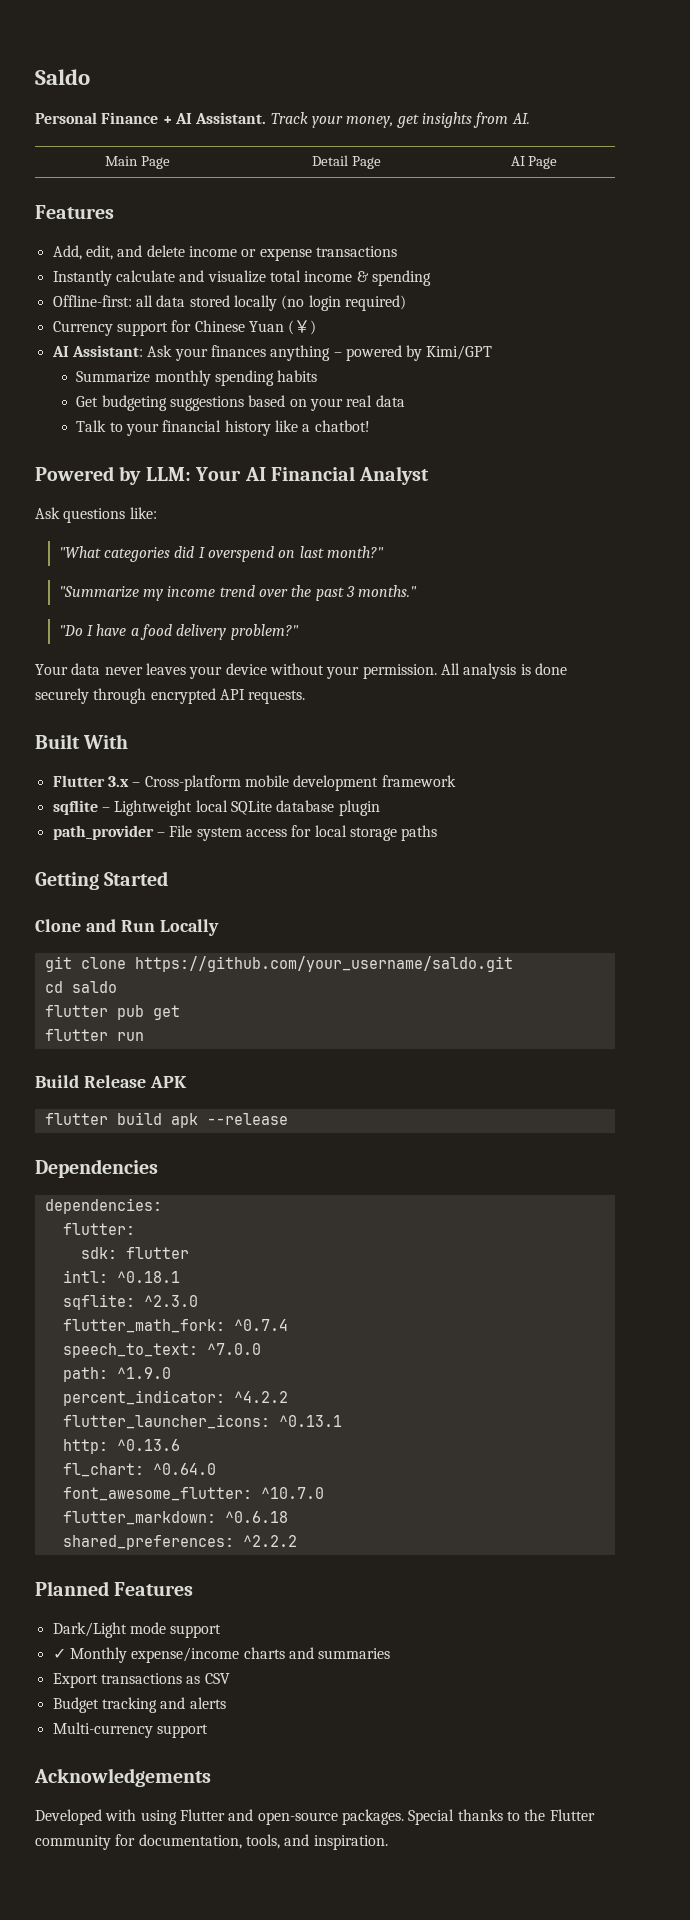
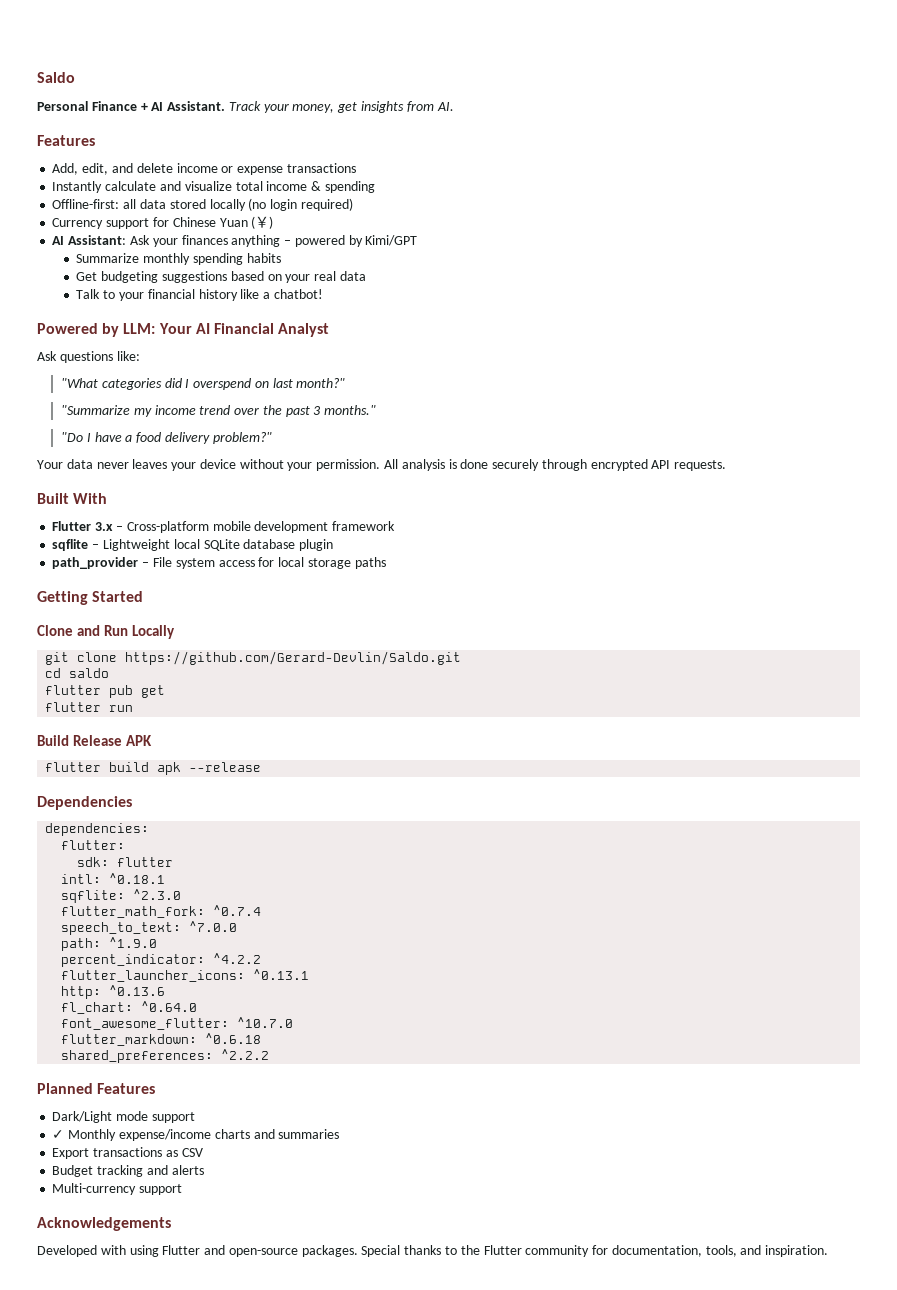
[105,156,170,169] [312,155,381,169] [510,156,558,169] // Main Page | Detail Page | AI Page -> (454, 106) none
[134,956,513,972] https://github.com/your_username/saldo.git -> [125,651,462,665] https://github.com/Gerard-Devlin/Saldo.git

